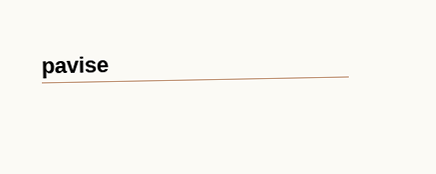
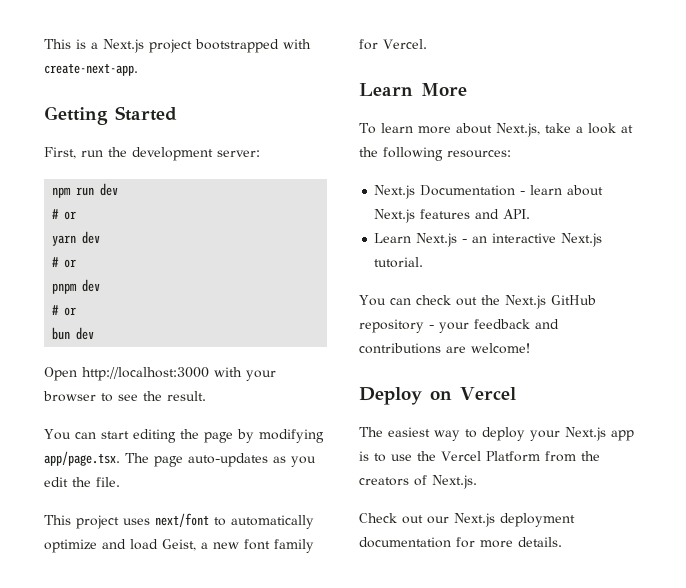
[41,56,109,79] pavise -> [44,39,311,53] [44,63,138,76] [44,106,177,125] [44,147,260,161] [52,183,119,198] [52,209,77,220] [52,231,101,246] [52,257,77,268] [52,279,101,294] [52,305,77,316] [52,327,95,340] [44,367,276,381] [43,391,206,402] [44,429,324,443] [44,451,316,467] [44,477,120,487] [44,513,314,529] [44,539,314,553] [359,39,427,50] [359,83,467,96] [359,123,633,137] [359,147,511,161] [374,185,604,199] [374,209,531,223] [374,233,603,247] [374,257,424,268] [359,295,596,309] [359,319,559,333] [359,343,530,354] [359,387,516,405] [359,427,634,441] [359,451,600,462] [359,475,477,489] [359,513,575,527] [359,537,562,548] This is a Next.js project bootstrapped with create-next-app. // Getting Started // First, run the development server: // npm run dev // # or // yarn dev // # or // pnpm dev // # or // bun dev // Open http://localhost:3000 with your browser to see the result. // You can start editing the page by modifying app/page.tsx. The page auto-updates as you edit the file. // This project uses next/font to automatically optimize and load Geist, a new font family for Vercel. // Learn More // To learn more about Next.js, take a look at the following resources: // Next.js Documentation - learn about Next.js features and API. // Learn Next.js - an interactive Next.js tutorial. // You can check out the Next.js GitHub repository - your feedback and contributions are welcome! // Deploy on Vercel // The easiest way to deploy your Next.js app is to use the Vercel Platform from the creators of Next.js. // Check out our Next.js deployment documentation for more details.

